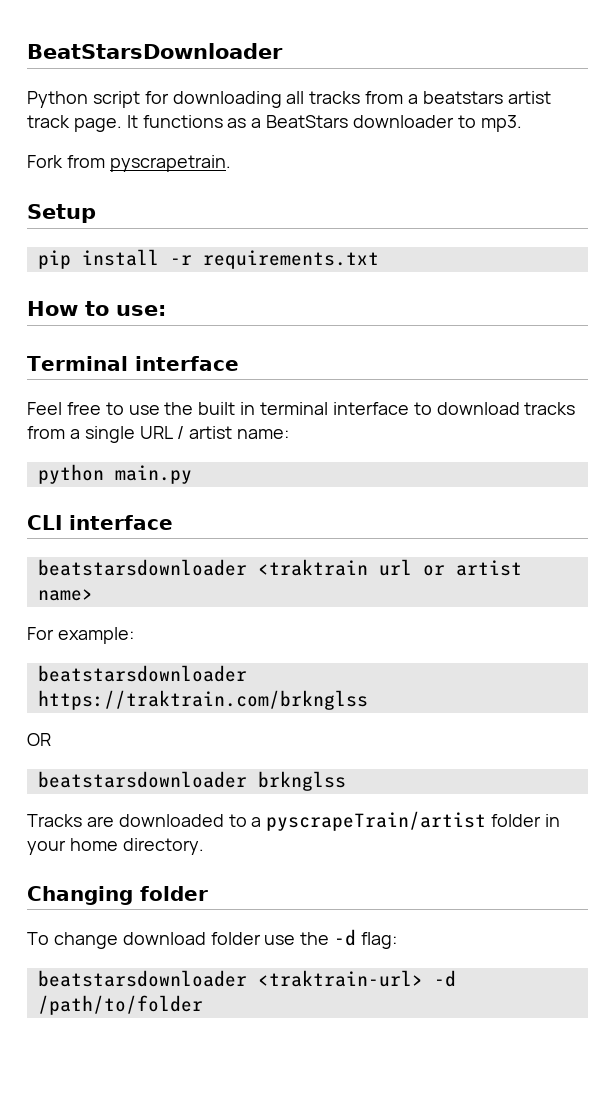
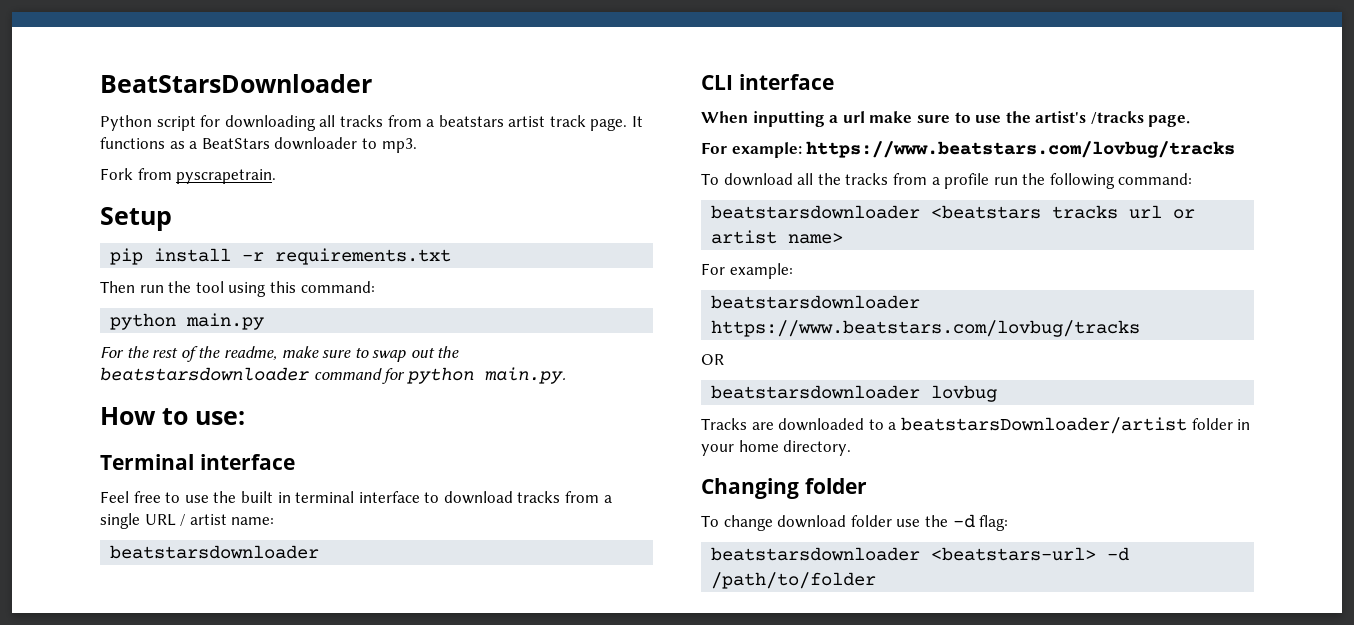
(379, 259) none -> [100,281,375,297] [110,313,265,330] [100,346,460,362] [100,367,566,384] // Then run the tool using this command: // python main.py // For the rest of the readme, make sure to swap out the beatstarsdownloader command for python main.py.
[37,464,192,484] python main.py -> [110,545,320,559] beatstarsdownloader
[37,559,368,576] // beatstarsdownloader <traktrain -> [701,111,1191,127] [701,141,1236,158] [701,173,1193,189] [711,205,1119,219] // When inputting a url make sure to use the artist's /tracks page. // For example: https://www.beatstars.com/lovbug/tracks // To download all the tracks from a profile run the following command: // beatstarsdownloader <beatstars tracks
[37,690,368,710] https://traktrain.com/brknglss -> [711,320,1141,337] https://www.beatstars.com/lovbug/tracks
[257,771,346,791] brknglss -> [931,385,998,402] lovbug
[266,811,487,831] pyscrapeTrain/artist -> [900,417,1187,434] beatstarsDownloader/artist
[257,970,423,987] <traktrain-url> -> [931,547,1097,561] <beatstars-url>

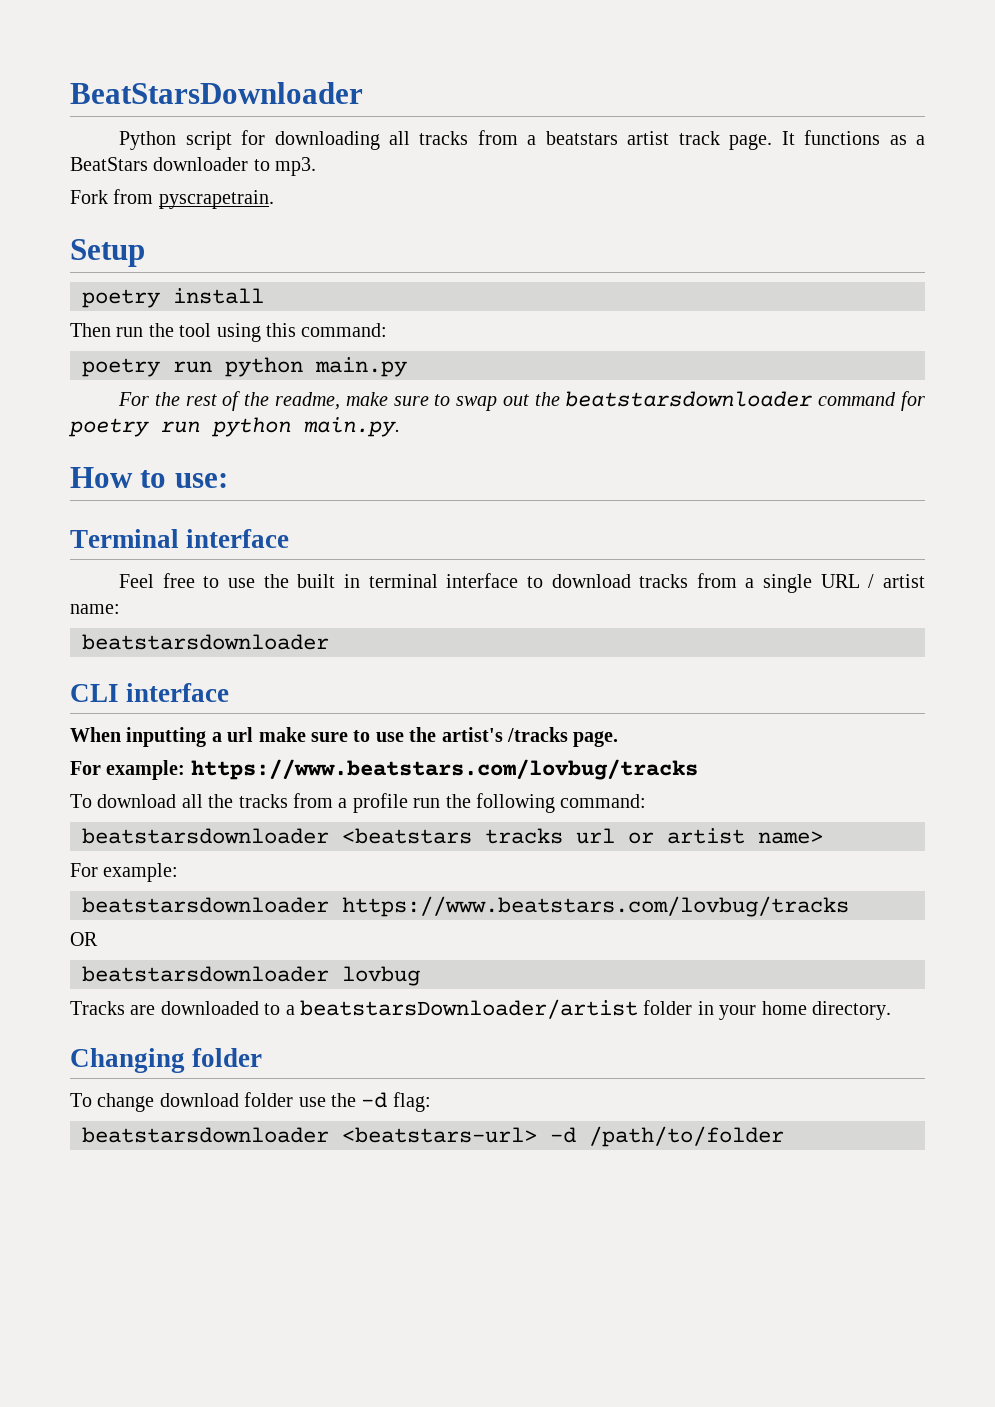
[110,248,144,265] pip -> [82,289,160,308] poetry
[242,248,452,265] -r requirements.txt -> (264, 296) none
(375, 287) none -> [82,358,212,377] poetry run
(406, 376) none -> [68,418,200,437] poetry run

